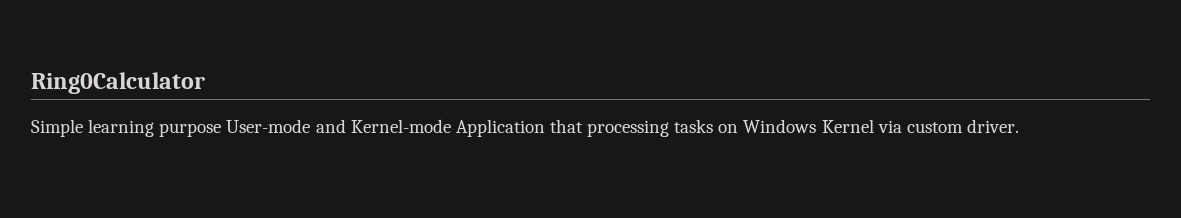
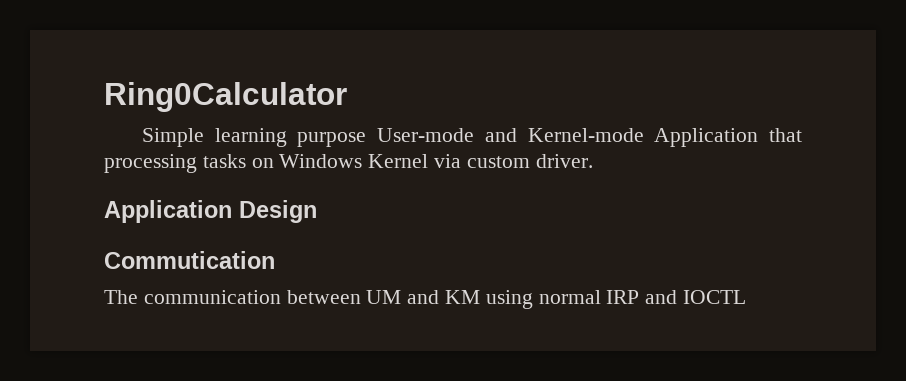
(1019, 126) none -> [104,200,317,223] [104,251,275,269] [104,290,747,309] // Application Design // Commutication // The communication between UM and KM using normal IRP and IOCTL

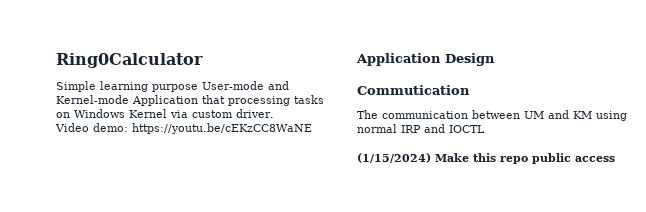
(593, 161) none -> [55,123,312,134] // Video demo: https://youtu.be/cEKzCC8WaNE
(747, 297) none -> [357,153,615,164] // (1/15/2024) Make this repo public access

